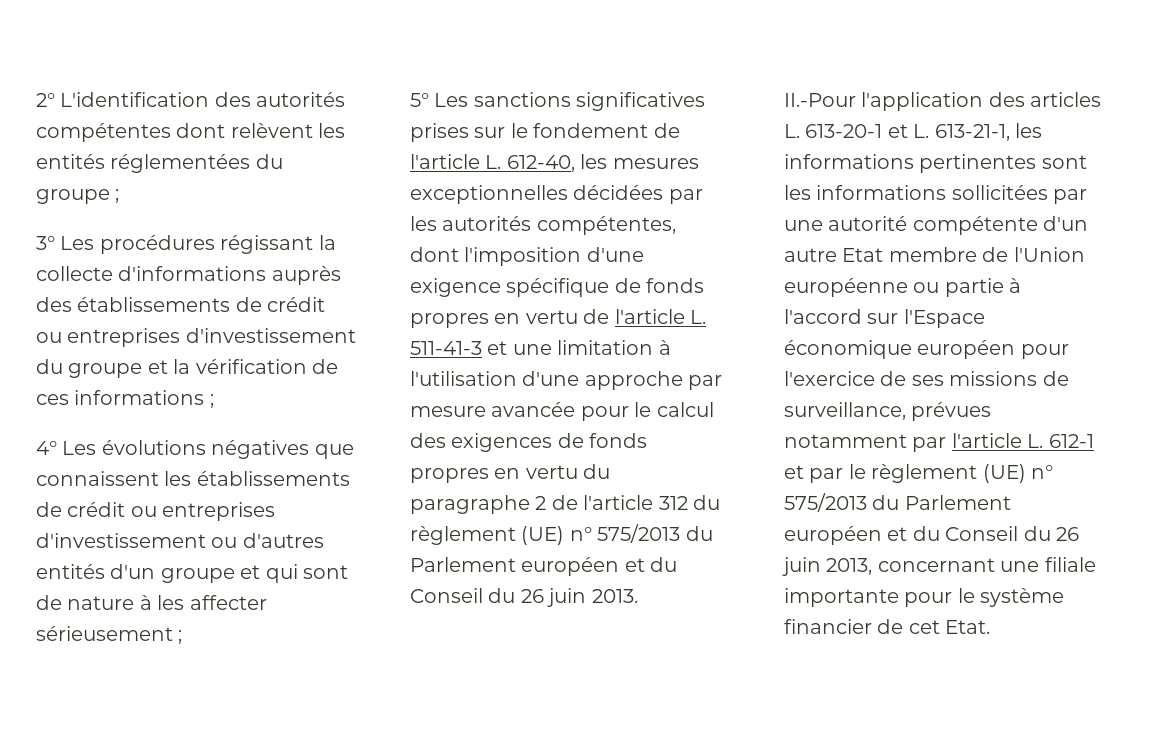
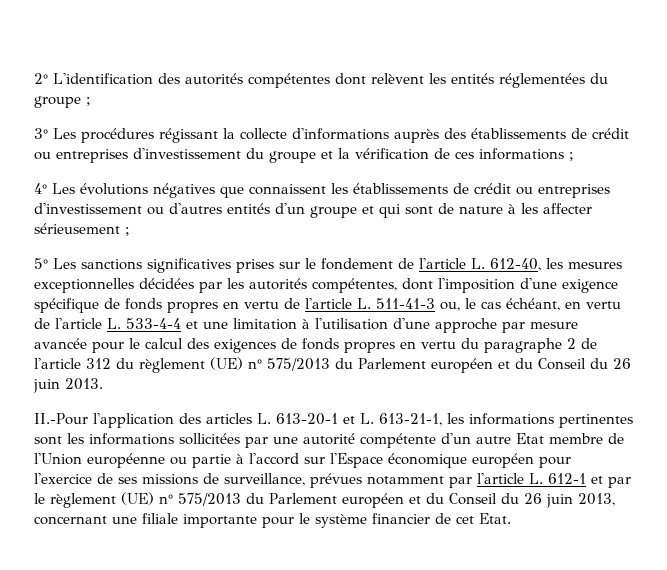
(482, 348) none -> [440,298,621,311] [34,318,181,329] ou, le cas échéant, en vertu de l'article L. 533-4-4

